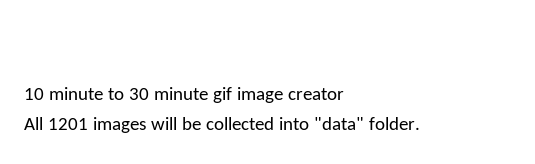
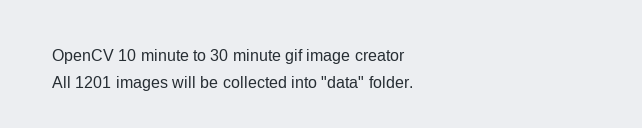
(24, 94) none -> [52,49,114,64] OpenCV

